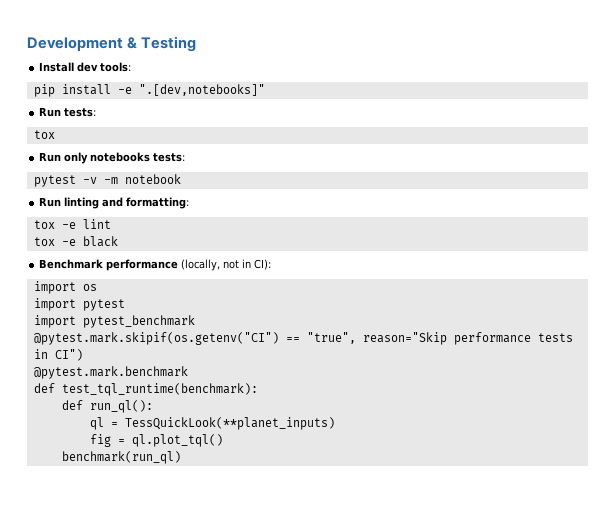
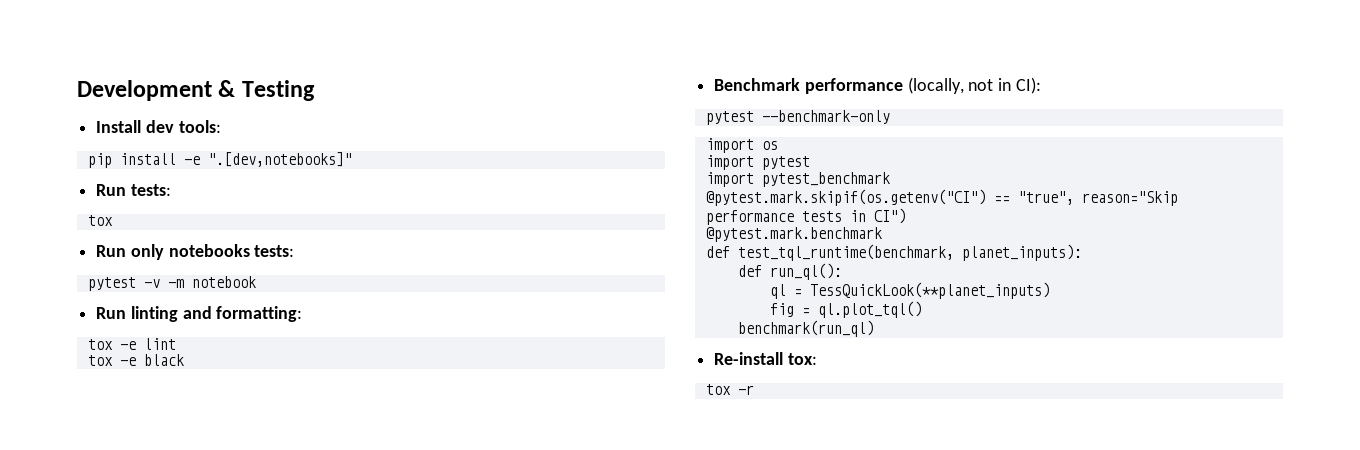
(272, 264) none -> [705,110,890,125] // pytest --benchmark-only
[61,383,258,396] test_tql_runtime(benchmark): -> [737,244,1082,261] test_tql_runtime(benchmark, planet_inputs):
(181, 457) none -> [714,352,817,365] [705,384,754,395] // Re-install tox: // tox -r

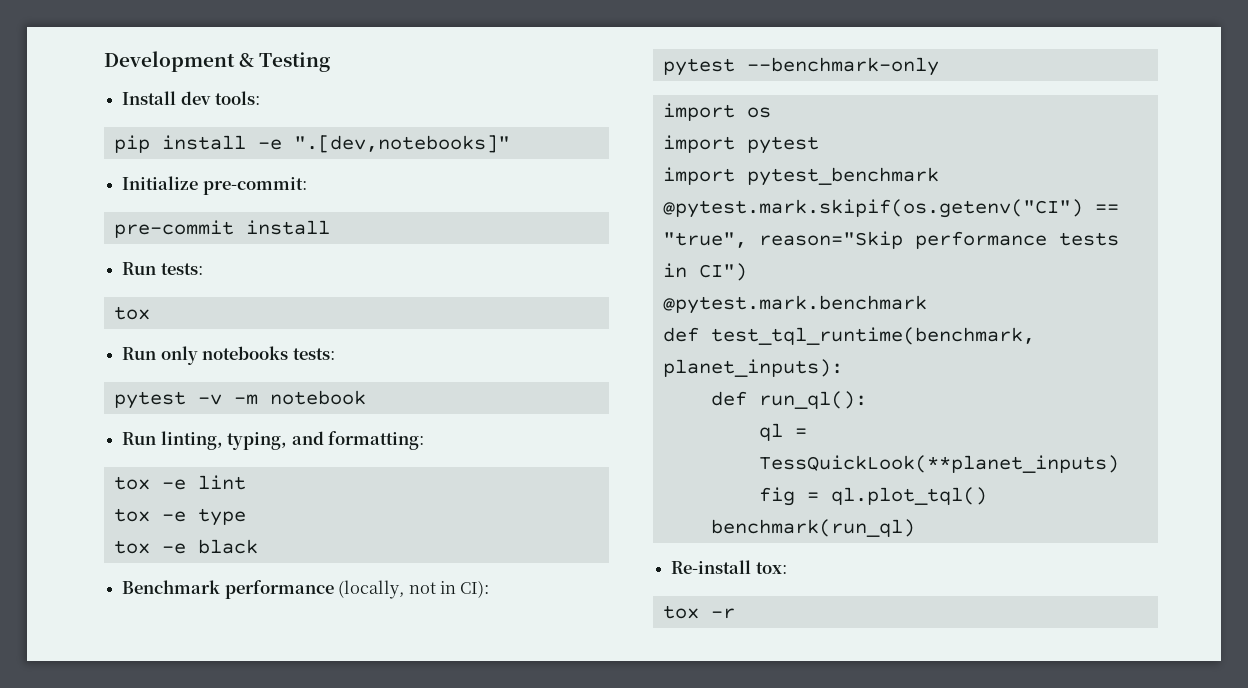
(352, 159) none -> [122,176,307,195] [113,220,330,238] // Initialize pre-commit: // pre-commit install
[130,306,178,322] linting -> [160,431,288,450] linting, typing,
(176, 344) none -> [113,508,246,526] // tox -e type

